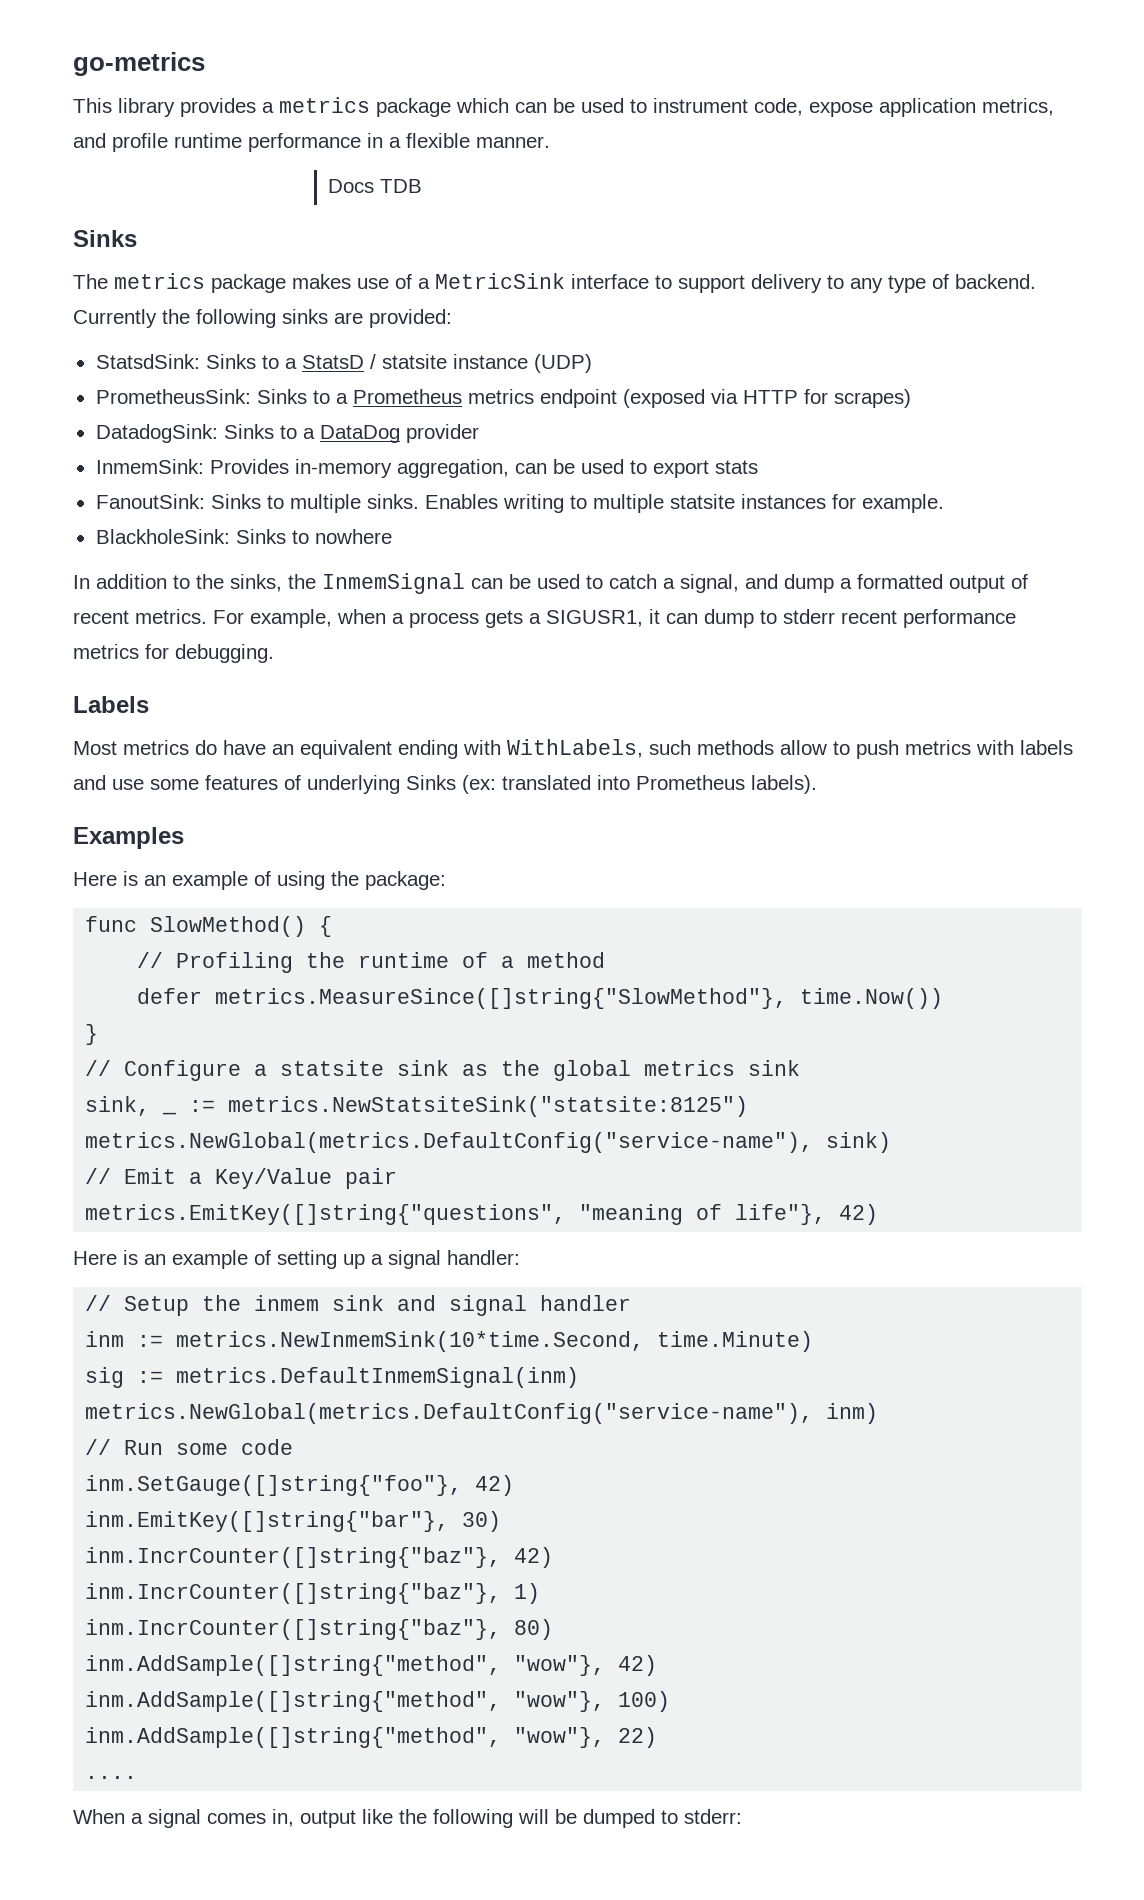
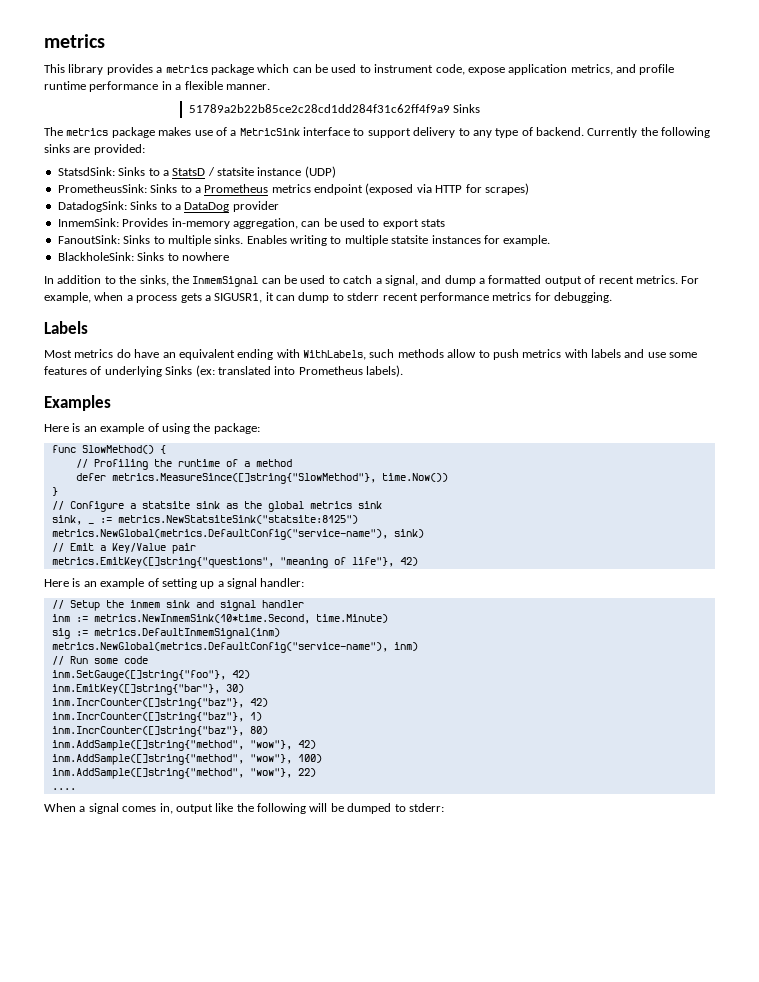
[73,52,205,76] go-metrics -> [44,34,105,48] metrics
[328,179,423,193] Docs TDB // -> [188,104,450,113] 51789a2b22b85ce2c28cd1dd284f31c62ff4f9a9

